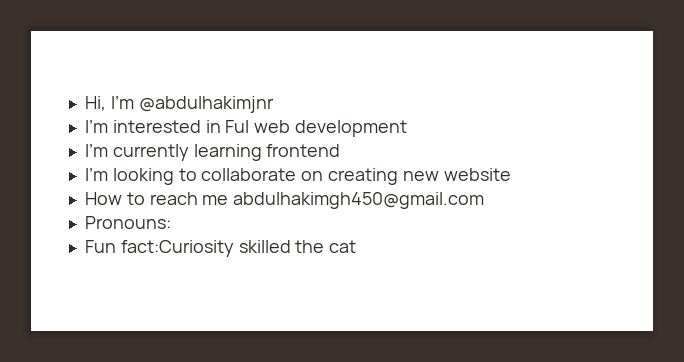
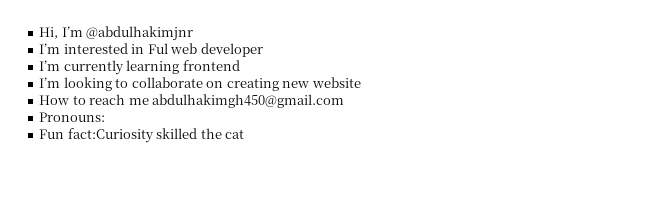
[295,120,408,137] development -> [200,43,263,57] developer

